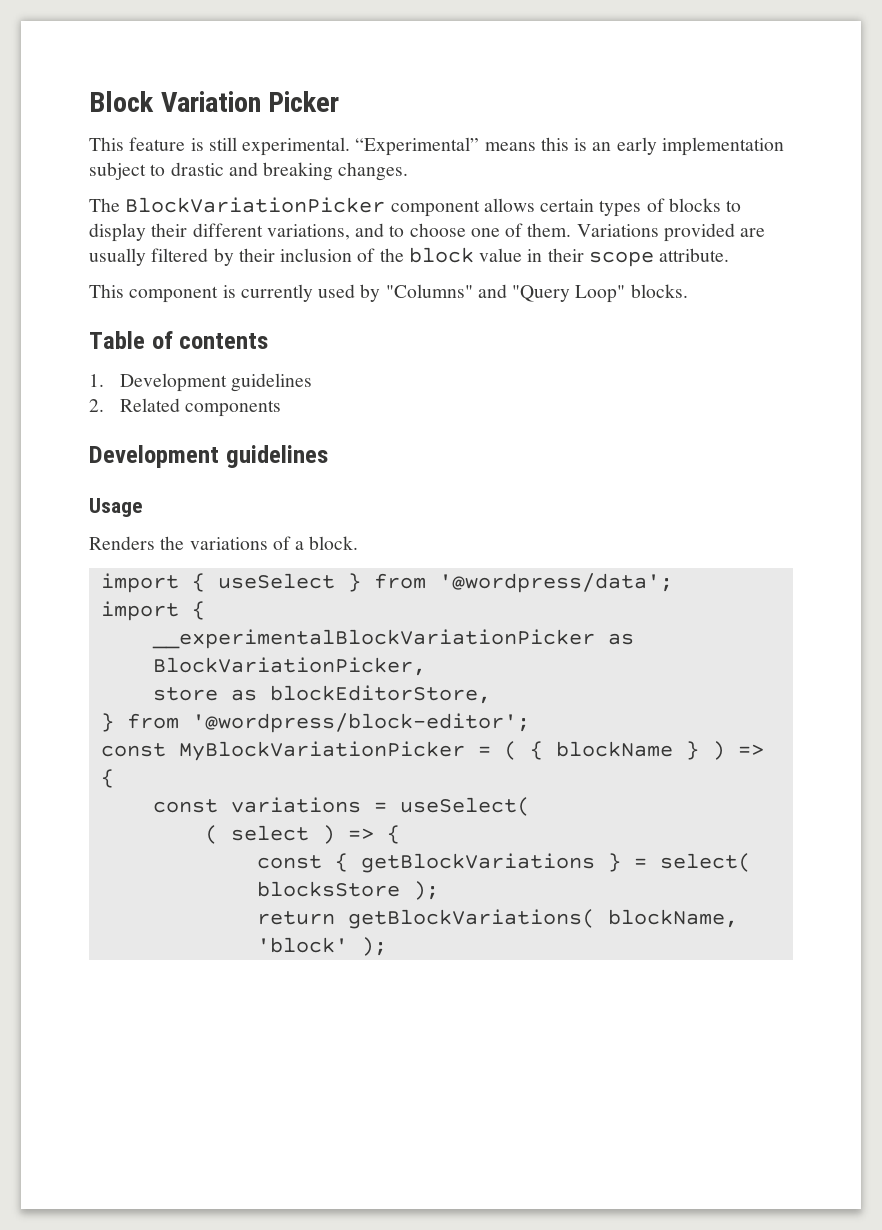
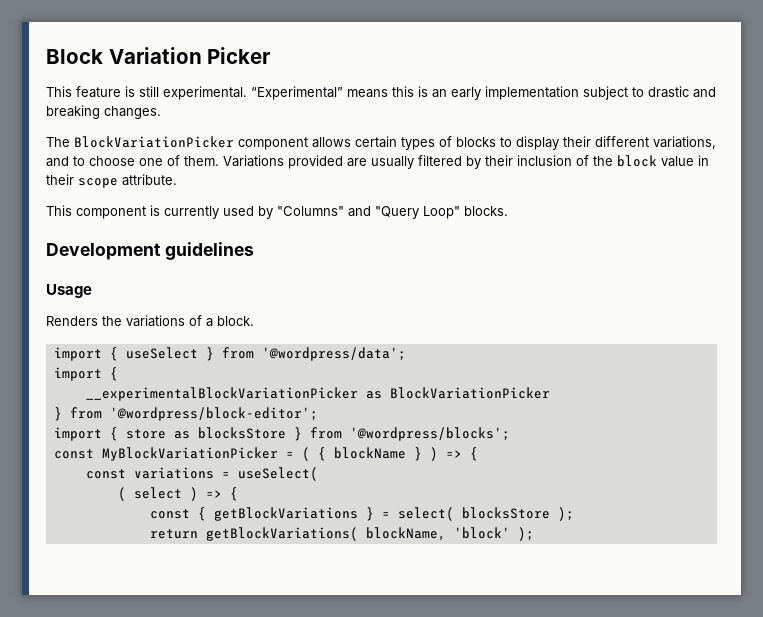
[89,331,269,349] [89,373,313,392] [89,398,282,417] // Table of contents // 1. Development guidelines // 2. Related components -> (508, 211) none
[152,657,426,676] [152,685,491,704] BlockVariationPicker, // store as blockEditorStore, -> [389,387,550,399] BlockVariationPicker
(530, 723) none -> [53,427,510,441] // import { store as blocksStore } from '@wordpress/blocks';

